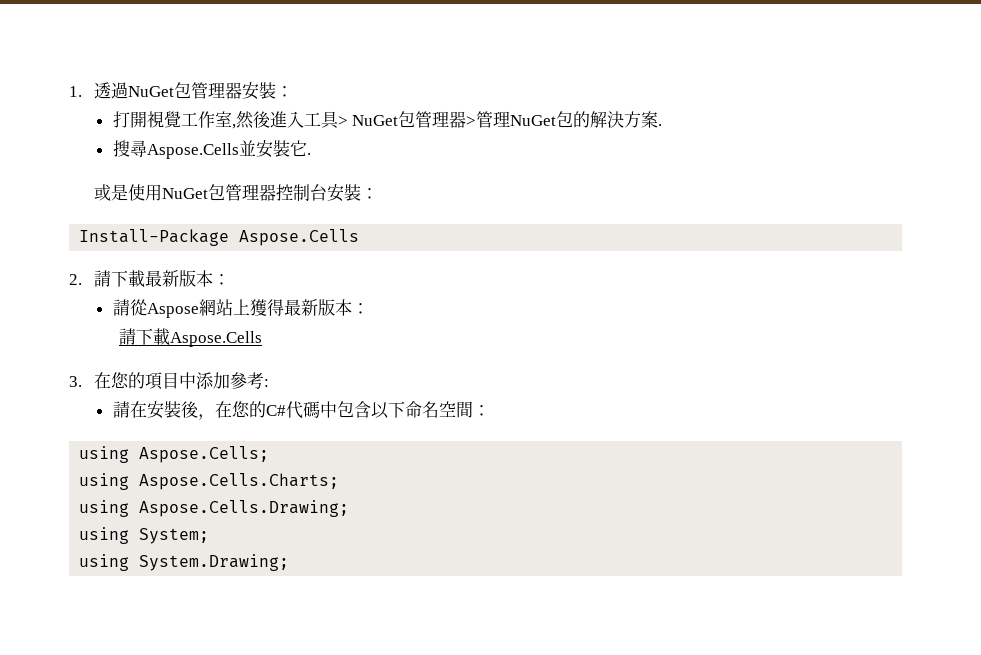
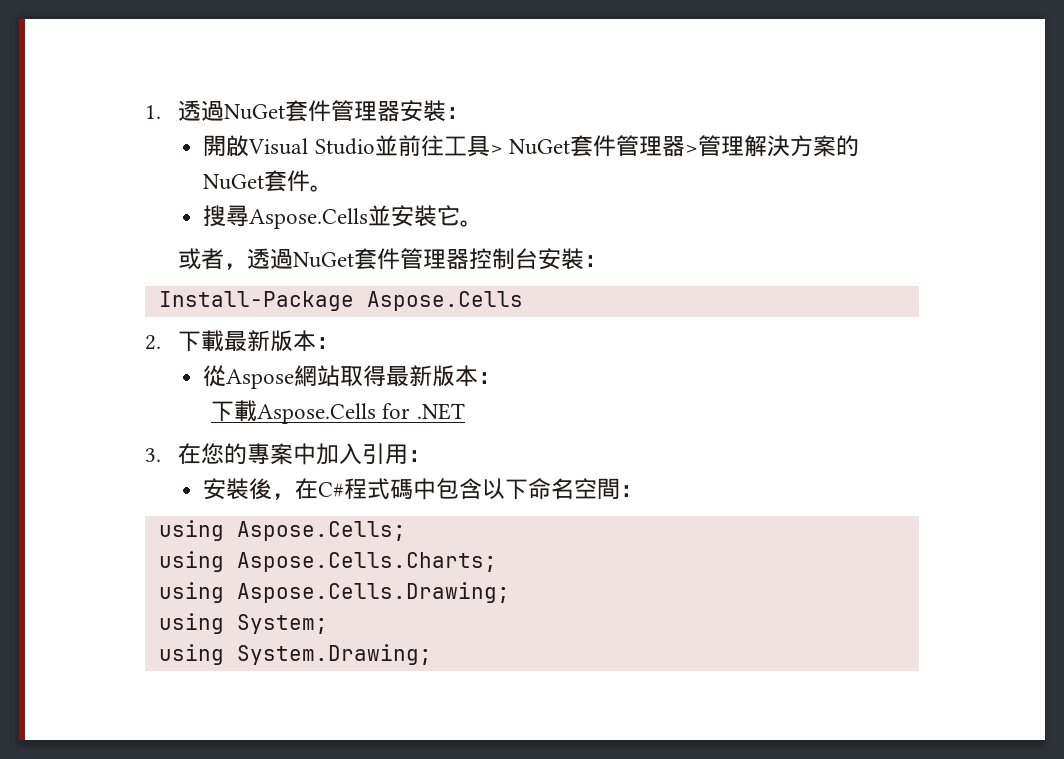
[174,82,192,99] 包 -> [285,100,332,122] 套件
[112,111,304,129] 打開視覺工作室,然後進入 -> [203,135,444,157] 開啟Visual Studio並前往
[398,111,416,128] 包 -> [569,135,616,157] 套件
[510,111,663,128] NuGet包的解決方案. -> [743,135,859,157] [203,170,334,192] 解決方案的NuGet套件。
[306,153,311,155] . -> [460,220,484,227] 。
[111,184,226,201] 是使用NuGet包 -> [201,248,401,270] 者，透過NuGet套件
[94,270,112,287] 請 -> (161, 342) none
[112,299,130,316] 請 -> (340, 343) none
[232,299,267,316] 上獲 -> [340,366,364,387] 取
[119,328,137,345] 請 -> (502, 378) none
(263, 339) none -> [382,403,465,420] for .NET
[145,372,270,390] [112,401,147,418] 項目中添加參考: // 請在 -> [247,443,432,465] 專案中加入引用： //
[231,401,303,419] 您的C#代 -> [318,478,391,500] C#程式

